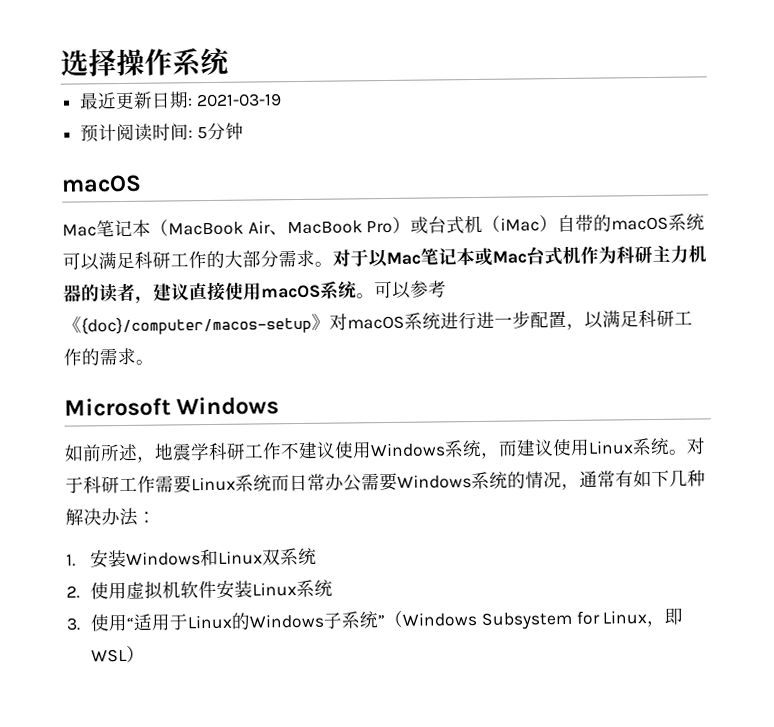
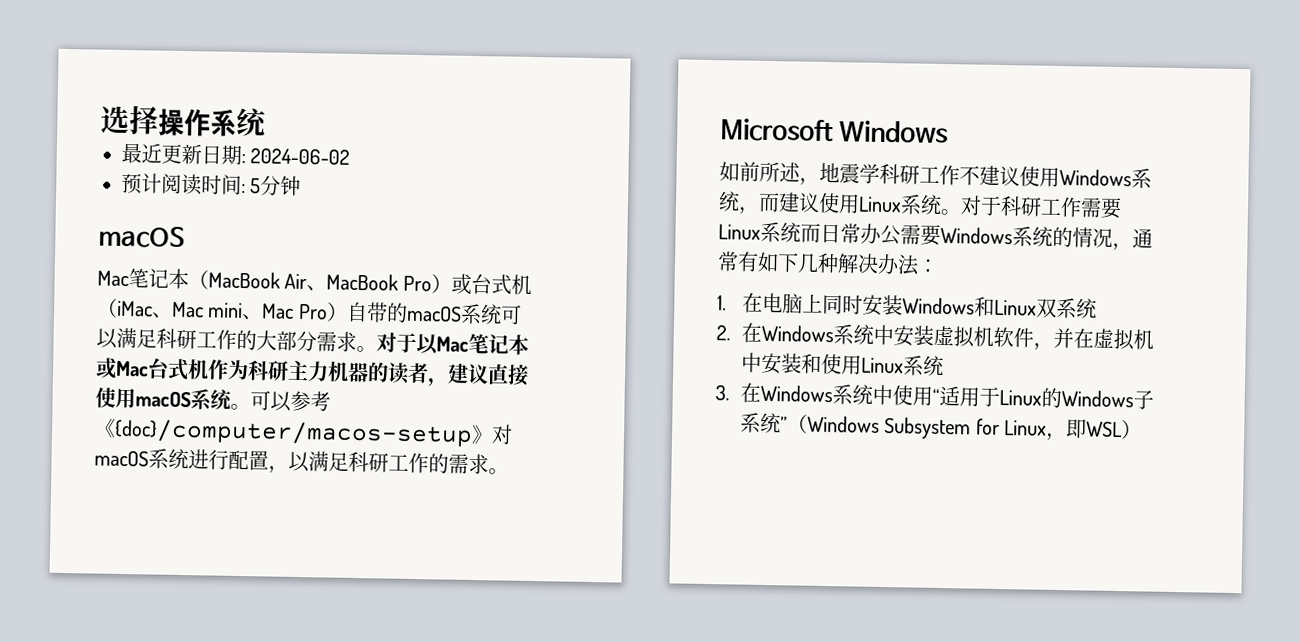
[195,93,282,108] 2021-03-19 -> [250,148,351,165] 2024-06-02
(541, 224) none -> [151,301,328,320] 、Mac mini、Mac Pro
[476,310,531,329] 进一步 -> (229, 459) none
(76, 560) none -> [741,292,863,315] 在电脑上同时
[90,579,254,600] 使用虚拟机软件安装 -> [740,322,1154,351] [740,352,862,375] 在Windows系统中安装虚拟机软件，并在虚拟机中安装和使用
(81, 624) none -> [739,382,893,406] 在Windows系统中

